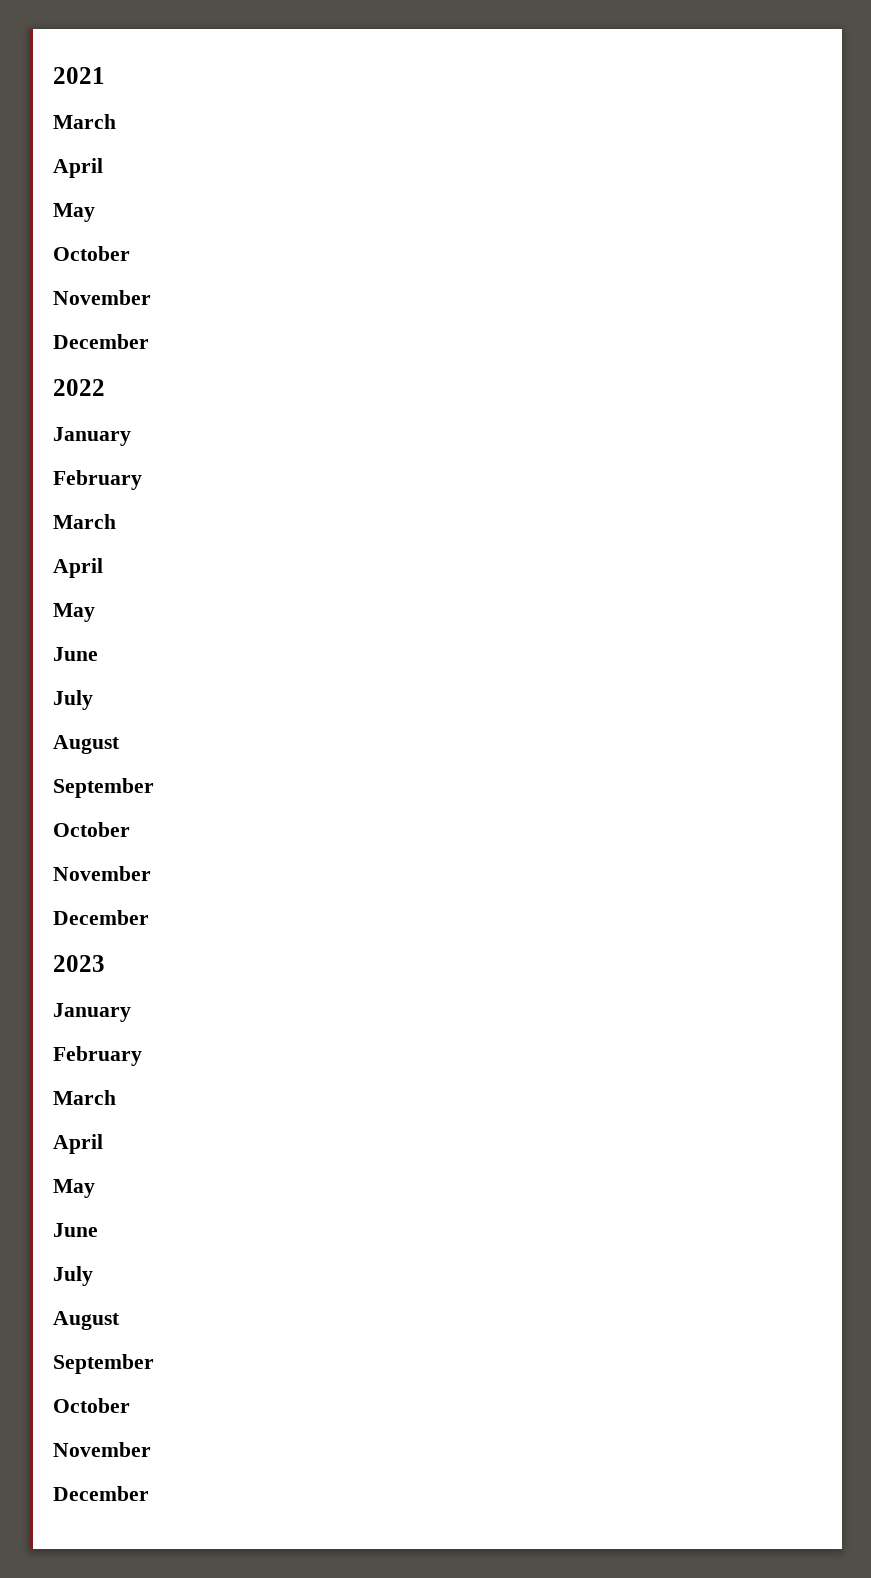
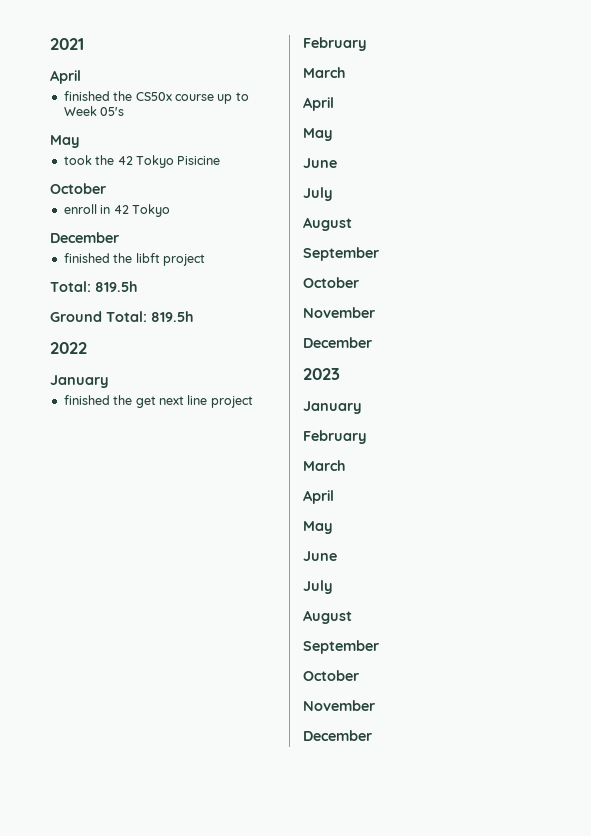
[53,114,116,129] [53,158,103,178] [53,203,95,222] [53,246,130,261] [53,290,151,305] [53,334,149,349] [53,379,105,396] [53,427,131,446] // March // April // May // October // November // December // 2022 // January -> [50,70,81,84] [63,91,249,104] [63,106,125,116] [50,135,80,148] [63,155,221,168] [50,183,106,194] [63,204,170,217] [50,232,119,243] [63,253,205,266] [50,281,138,292] [50,311,194,322] [50,342,87,354] [50,375,109,388] [63,395,253,408] // April // finished the CS50x course up to Week 05's // May // took the 42 Tokyo Pisicine // October // enroll in 42 Tokyo // December // finished the libft project // Total: 819.5h // Ground Total: 819.5h // 2022 // January // finished the get next line project

